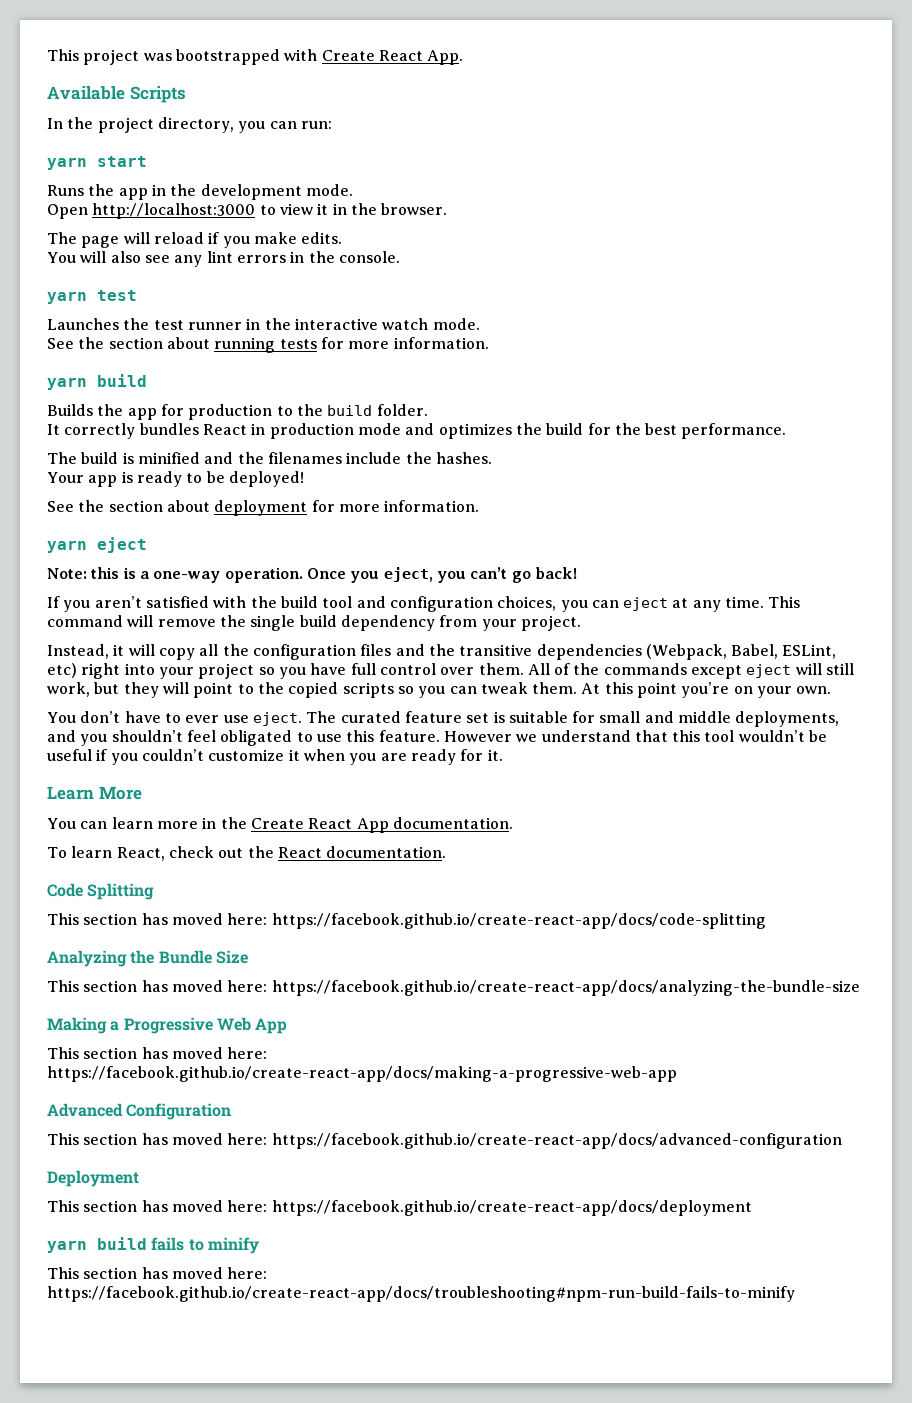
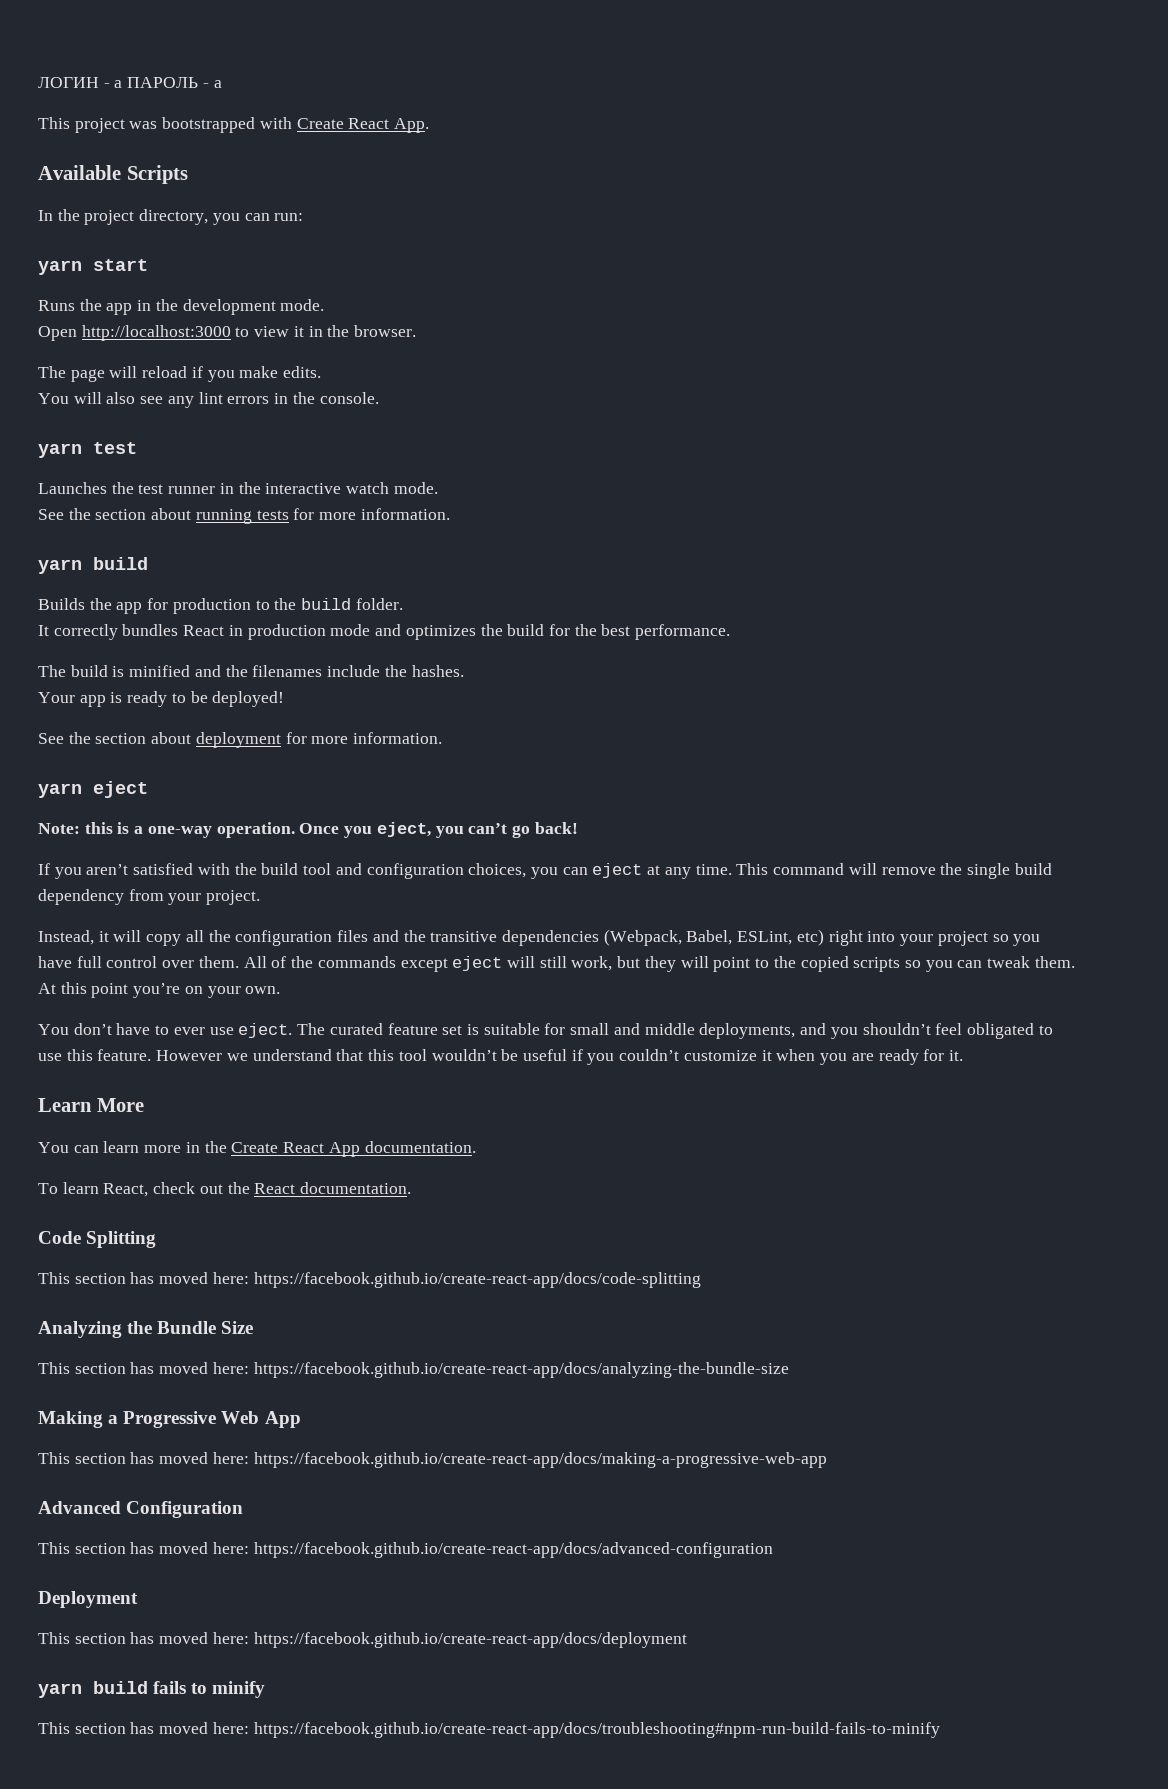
(47, 55) none -> [38,77,222,88] ЛОГИН - a ПАРОЛЬ - a //

